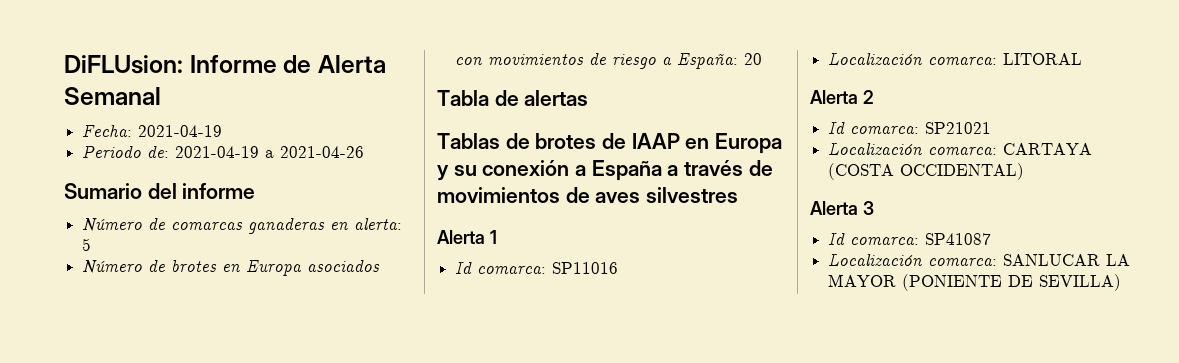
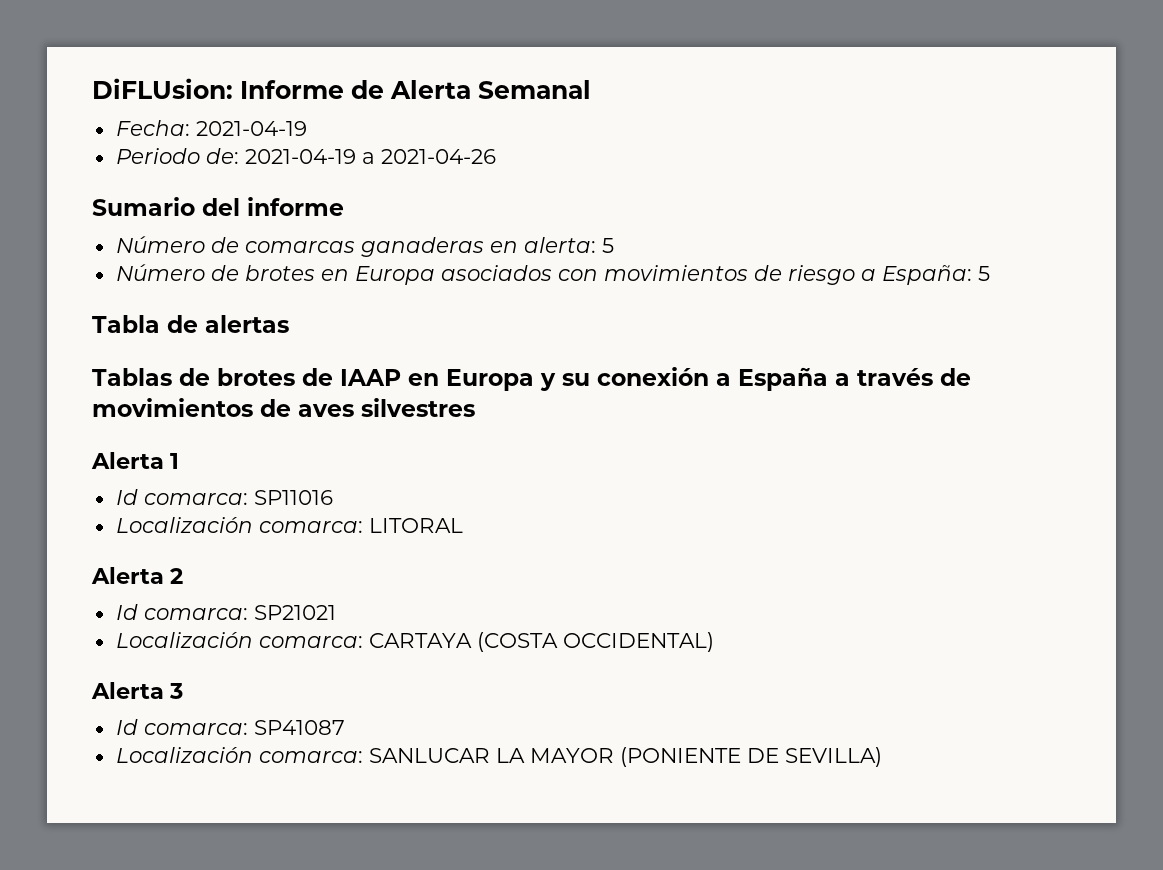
[744,53,763,65] 20 -> [977,266,990,281] 5

